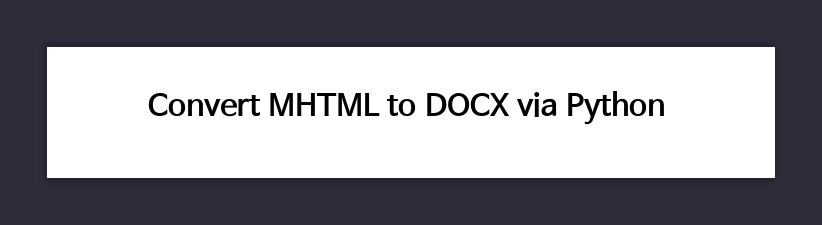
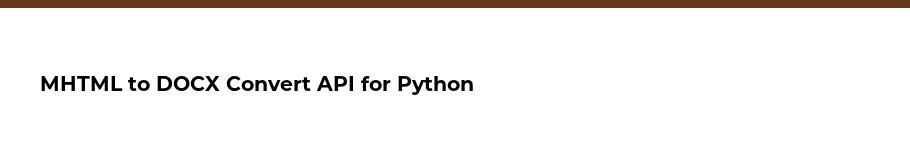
[148,93,260,117] Convert -> (40, 83) none
[515,92,558,117] via -> [226,76,391,91] Convert API for

